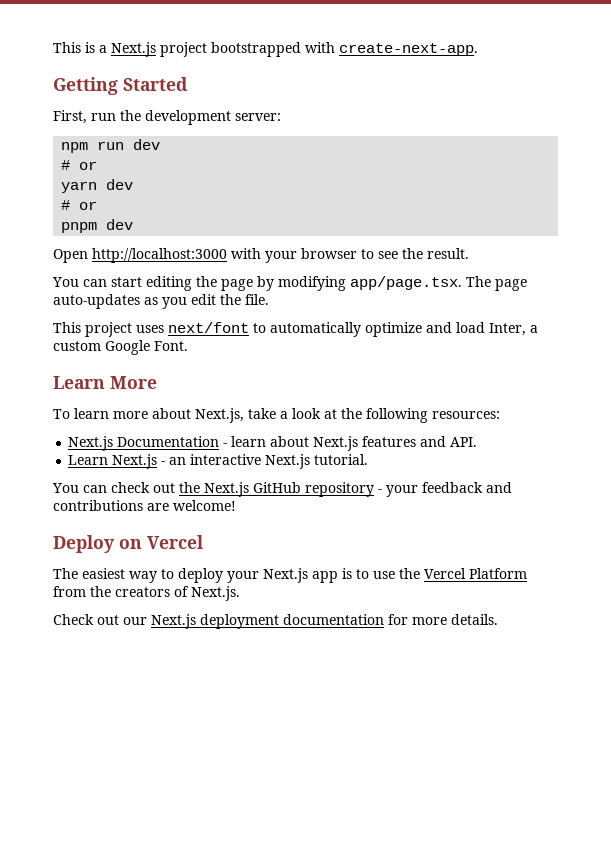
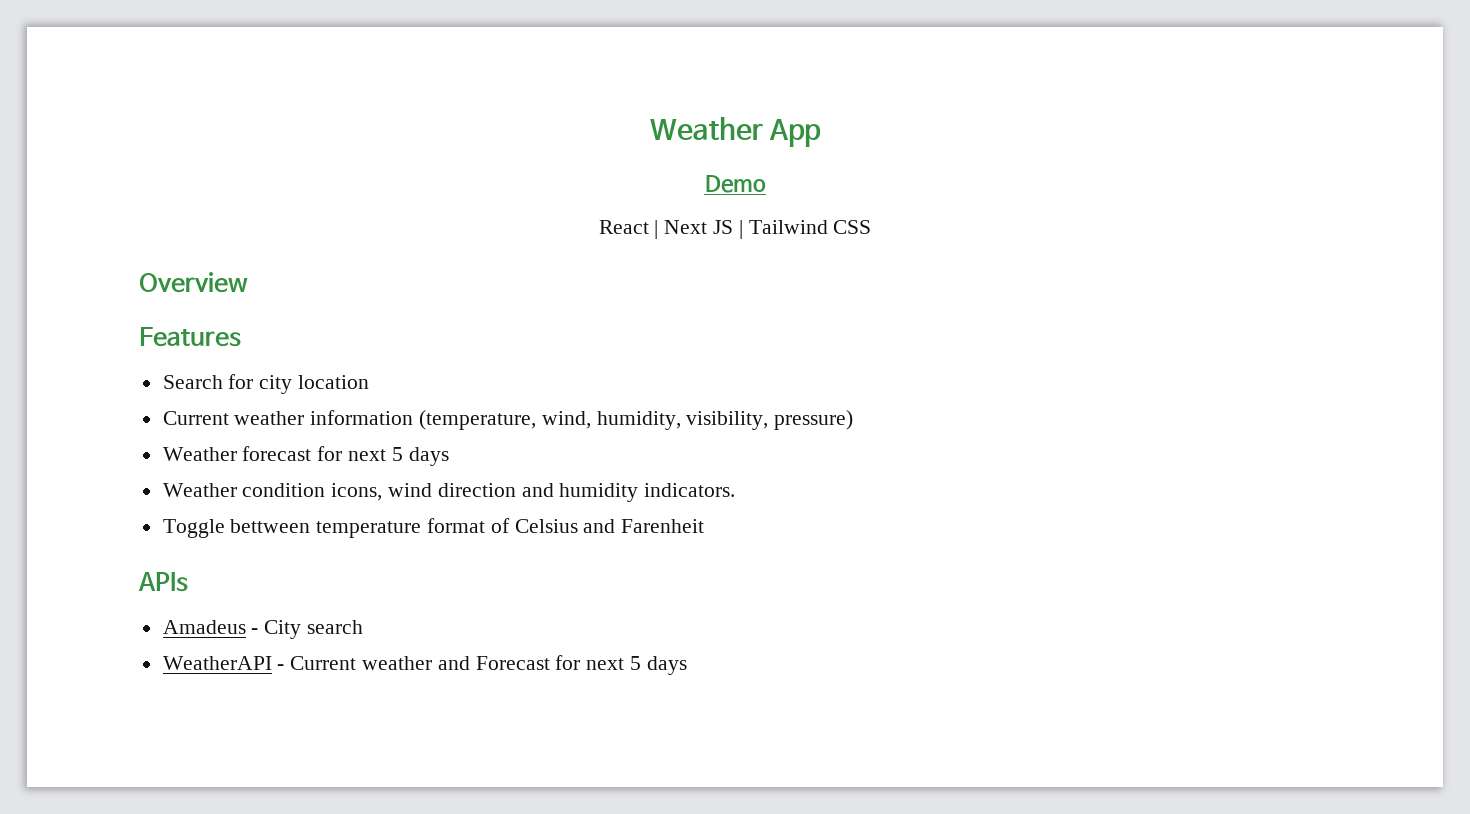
[53,42,478,57] [53,77,188,95] [53,110,281,125] [61,139,161,153] [61,160,98,170] [61,179,134,193] [61,200,98,210] [61,219,134,233] [53,248,469,263] [52,276,527,291] [53,294,269,309] [53,322,538,337] [53,340,188,355] [53,376,157,389] [53,408,500,423] [68,436,478,451] [68,454,369,469] [52,482,512,497] [53,500,236,511] [53,535,203,553] [53,568,527,583] [53,586,240,601] [53,614,498,629] This is a Next.js project bootstrapped with create-next-app. // Getting Started // First, run the development server: // npm run dev // # or // yarn dev // # or // pnpm dev // Open http://localhost:3000 with your browser to see the result. // You can start editing the page by modifying app/page.tsx. The page auto-updates as you edit the file. // This project uses next/font to automatically optimize and load Inter, a custom Google Font. // Learn More // To learn more about Next.js, take a look at the following resources: // Next.js Documentation - learn about Next.js features and API. // Learn Next.js - an interactive Next.js tutorial. // You can check out the Next.js GitHub repository - your feedback and contributions are welcome! // Deploy on Vercel // The easiest way to deploy your Next.js app is to use the Vercel Platform from the creators of Next.js. // Check out our Next.js deployment documentation for more details. -> [649,117,822,147] [704,175,766,193] [598,220,872,239] [139,272,248,293] [139,327,241,347] [162,374,370,394] [162,410,854,430] [162,446,449,466] [162,483,736,502] [162,518,705,538] [138,572,188,592] [162,620,364,639] [162,655,687,675] Weather App // Demo // React | Next JS | Tailwind CSS // Overview // Features // Search for city location // Current weather information (temperature, wind, humidity, visibility, pressure) // Weather forecast for next 5 days // Weather condition icons, wind direction and humidity indicators. // Toggle bettween temperature format of Celsius and Farenheit // APIs // Amadeus - City search // WeatherAPI - Current weather and Forecast for next 5 days

